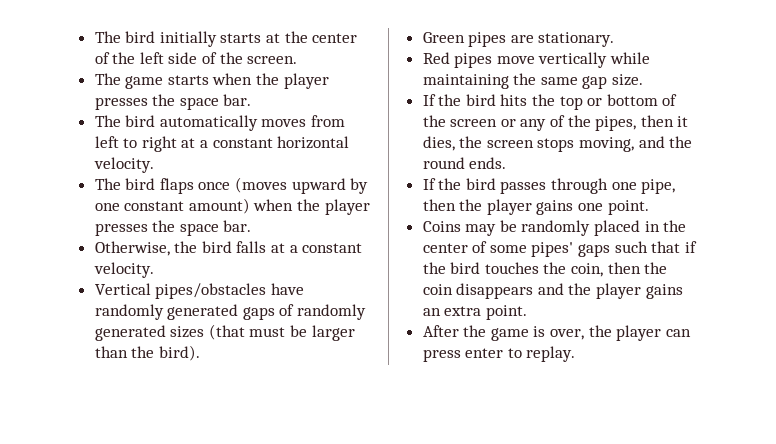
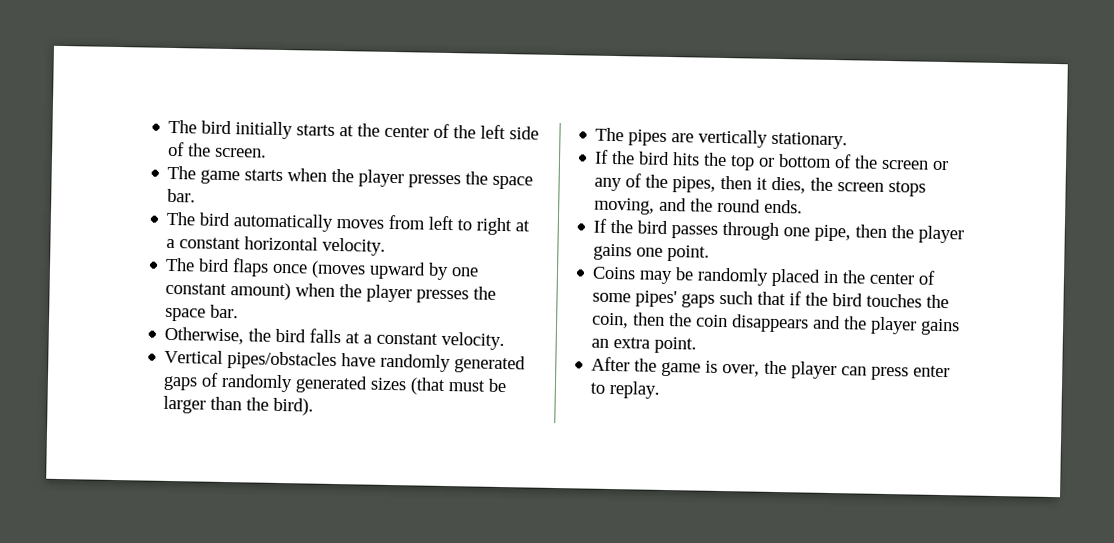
[422,32,465,43] Green -> [595,127,625,142] The
(534, 39) none -> [698,129,769,148] vertically
[422,52,651,68] [422,73,644,89] // Red pipes move vertically while maintaining the same gap size. -> (849, 140) none

